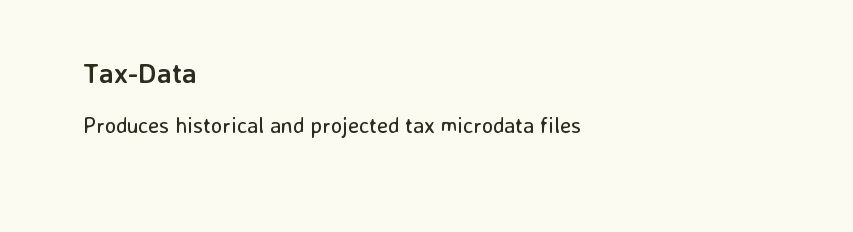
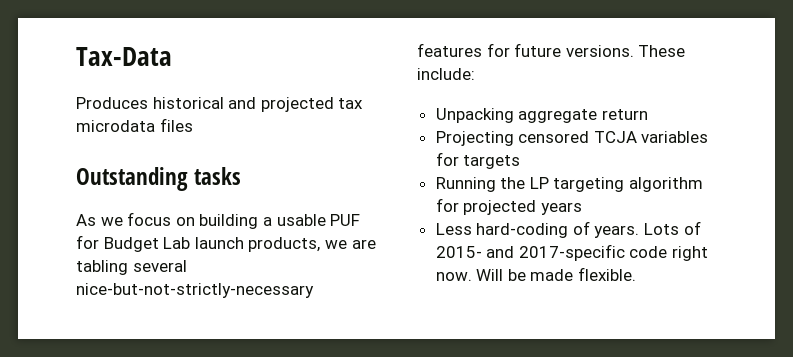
(581, 125) none -> [76,167,242,191] [76,212,361,229] [76,235,376,252] [76,260,187,275] [76,283,314,298] [417,43,686,57] [417,68,475,80] [435,108,648,123] [435,131,709,146] [435,152,521,169] [435,177,704,192] [435,198,582,215] [435,221,701,238] [435,244,709,261] [435,267,637,281] // Outstanding tasks // As we focus on building a usable PUF for Budget Lab launch products, we are tabling several nice-but-not-strictly-necessary features for future versions. These include: // Unpacking aggregate return // Projecting censored TCJA variables for targets // Running the LP targeting algorithm for projected years // Less hard-coding of years. Lots of 2015- and 2017-specific code right now. Will be made flexible.

